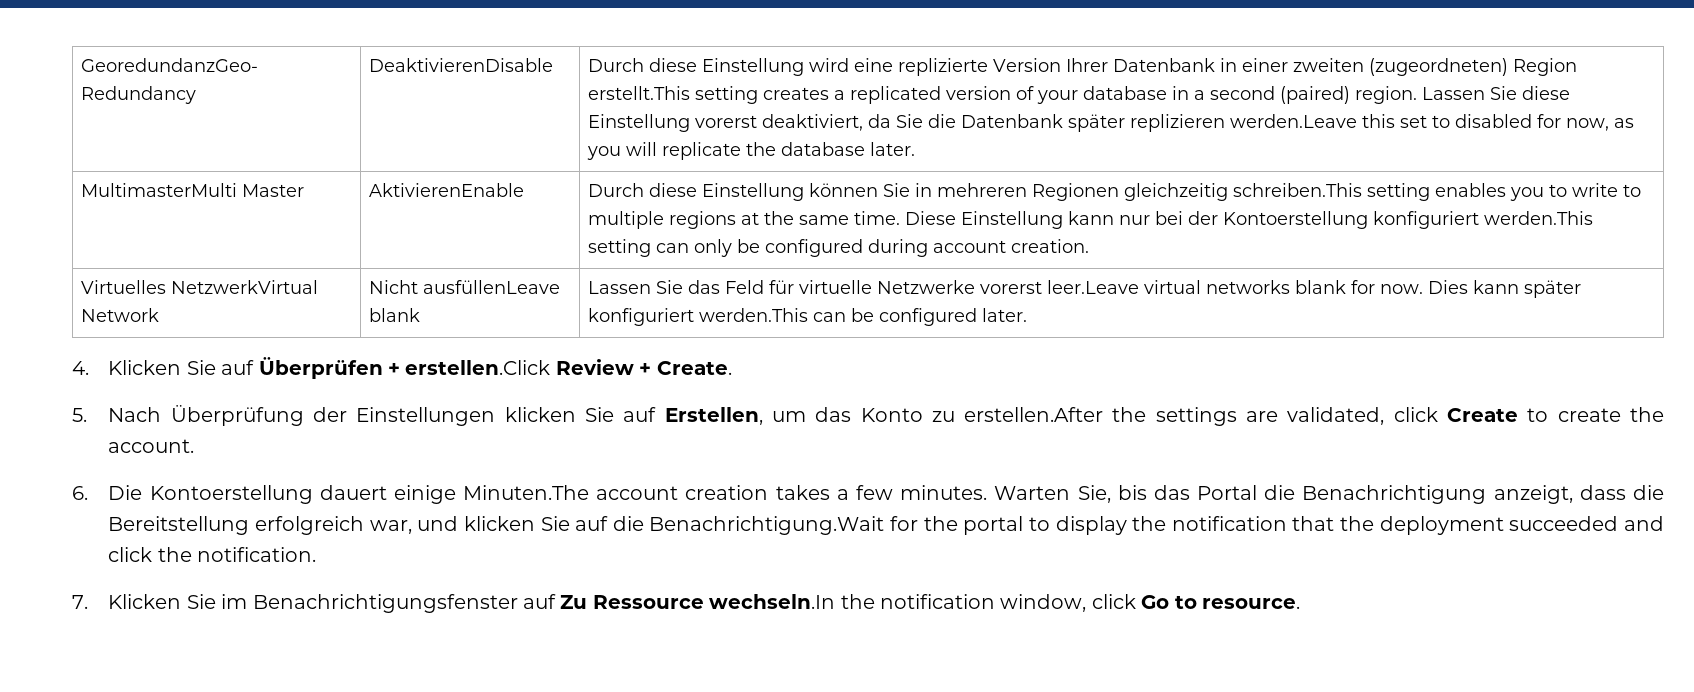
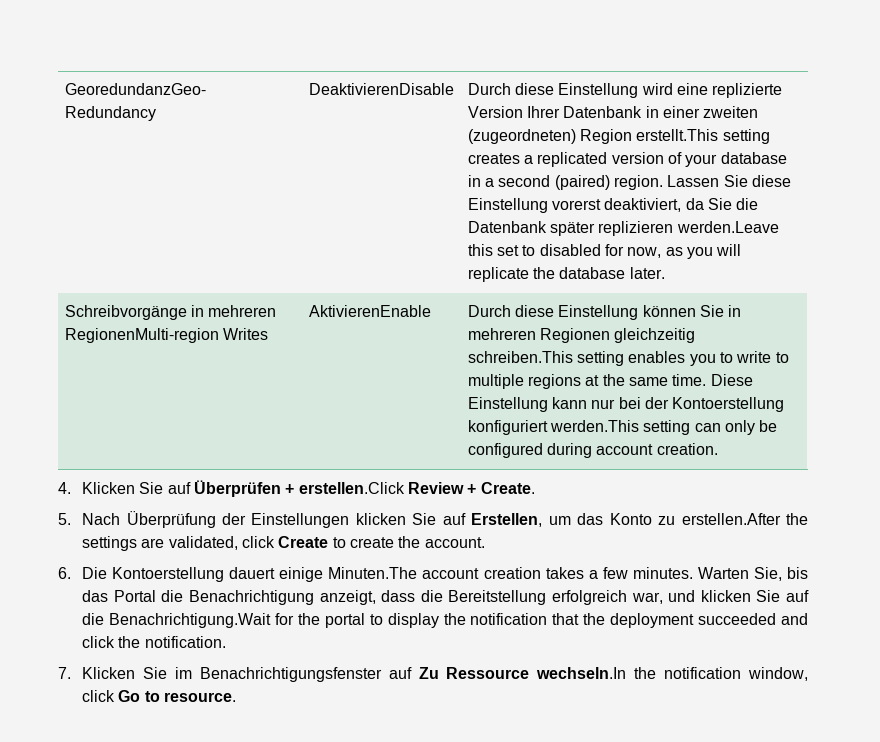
[81,183,305,197] MultimasterMulti Master -> [64,305,277,320] [64,328,268,343] Schreibvorgänge in mehreren RegionenMulti-region Writes
[81,280,319,294] [81,308,160,322] [369,280,561,294] [369,308,421,322] [588,280,1582,298] [588,308,1028,326] // Virtuelles NetzwerkVirtual Network | Nicht ausfüllenLeave blank | Lassen Sie das Feld für virtuelle Netzwerke vorerst leer.Leave virtual networks blank for now. Dies kann später konfiguriert werden.This can be configured later. -> (718, 449) none

